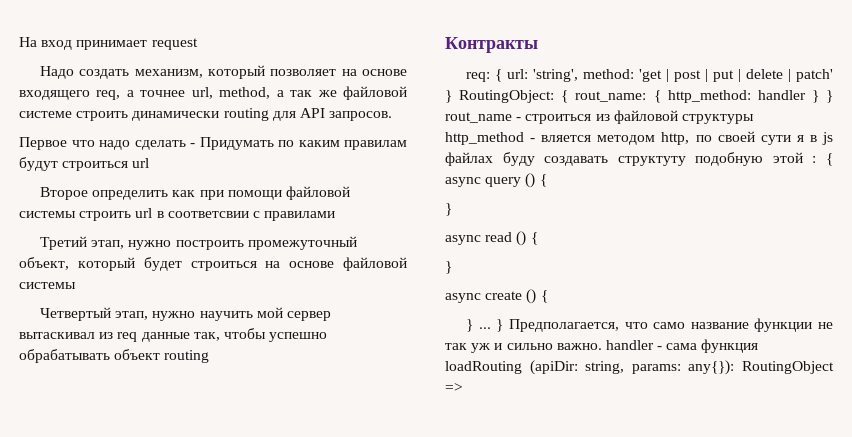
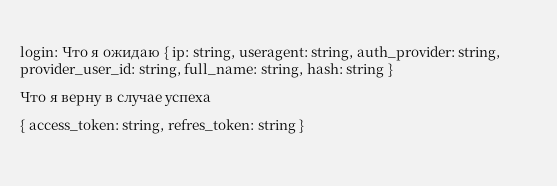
[19,37,198,50] [40,65,407,79] [19,86,408,100] [19,108,393,121] [19,137,407,150] [19,157,150,171] [40,186,350,200] [19,208,336,221] [40,236,357,250] [19,257,407,271] [19,282,76,289] [40,307,331,321] [19,328,328,342] [19,349,210,363] [445,37,538,53] [466,69,833,82] [445,90,833,103] [445,110,754,124] [445,131,834,145] [445,152,833,166] [445,173,547,188] [445,203,452,216] [445,231,538,246] [445,261,452,274] [445,289,548,304] [466,318,833,332] [445,339,759,353] [445,360,834,375] [445,383,463,392] На вход принимает request // Надо создать механизм, который позволяет на основе входящего req, а точнее url, method, а так же файловой системе строить динамически routing для API запросов. // Первое что надо сделать - Придумать по каким правилам будут строиться url // Второе определить как при помощи файловой системы строить url в соответсвии с правилами // Третий этап, нужно построить промежуточный объект, который будет строиться на основе файловой системы // Четвертый этап, нужно научить мой сервер вытаскивал из req данные так, чтобы успешно обрабатывать объект routing // Контракты // req: { url: 'string', method: 'get | post | put | delete | patch' } RoutingObject: { rout_name: { http_method: handler } } rout_name - строиться из файловой структуры http_method - вляется методом http, по своей сути я в js файлах буду создавать структуту подобную этой : { async query () { // } // async read () { // } // async create () { // } ... } Предполагается, что само название функции не так уж и сильно важно. handler - сама функция loadRouting (apiDir: string, params: any{}): RoutingObject => -> [20,46,501,61] [20,63,393,78] [20,92,212,106] [20,119,305,134] login: Что я ожидаю { ip: string, useragent: string, auth_provider: string, provider_user_id: string, full_name: string, hash: string } // Что я верну в случае успеха // { access_token: string, refres_token: string }

